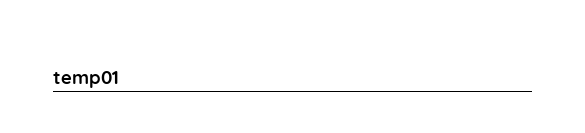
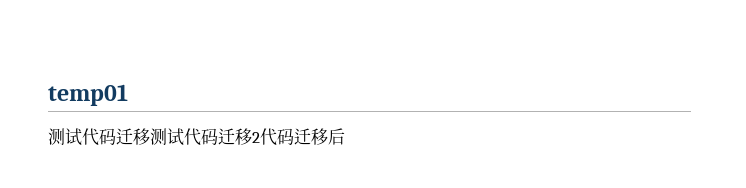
(119, 79) none -> [48,128,345,146] // 测试代码迁移测试代码迁移2代码迁移后

